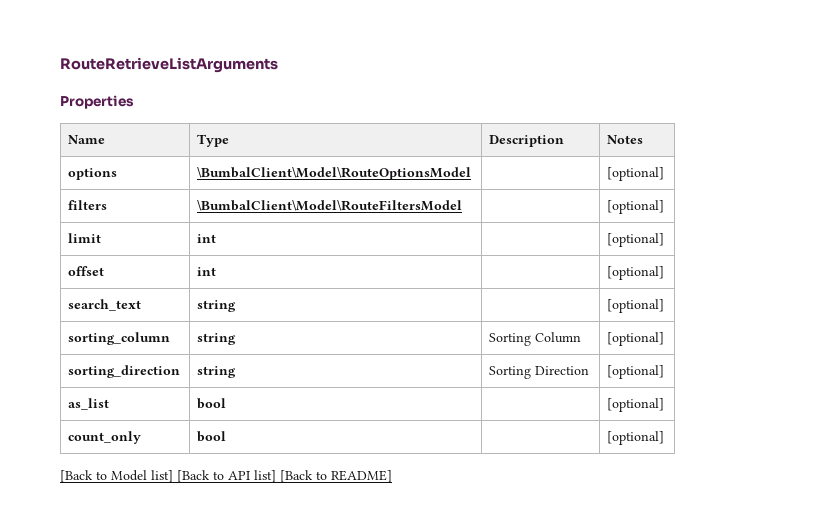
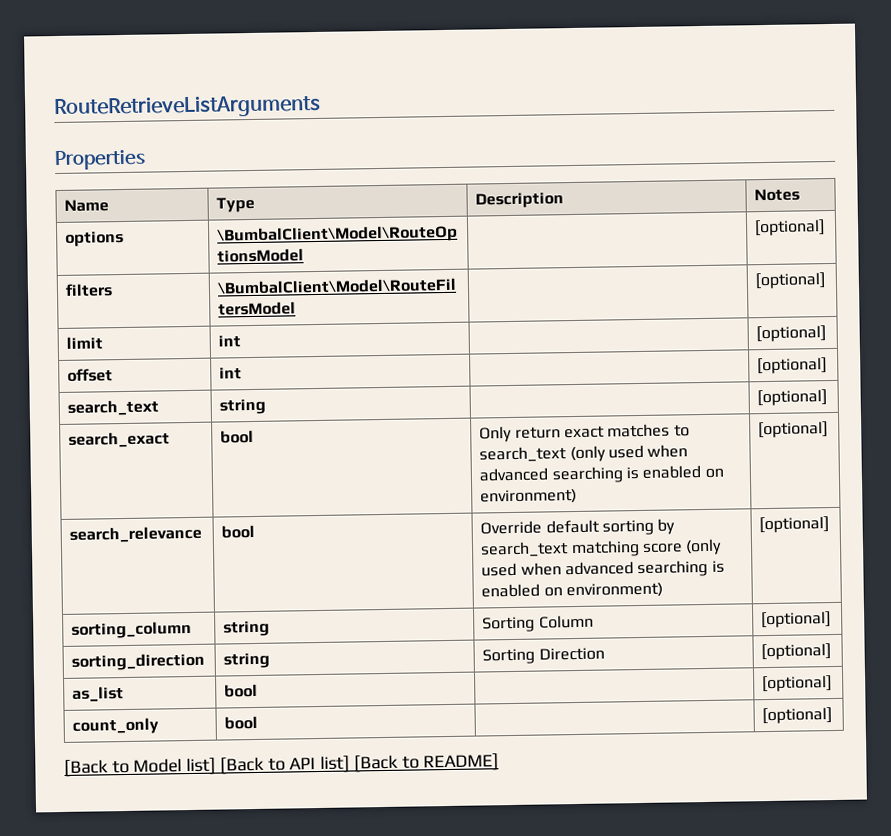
(665, 306) none -> [68,431,171,448] [220,429,255,444] [479,423,690,443] [479,444,689,463] [479,465,724,484] [480,488,578,505] [758,421,829,439] [69,525,203,543] [221,524,256,539] [480,518,676,536] [480,538,723,558] [481,559,725,578] [481,582,663,599] [759,516,830,534] // search_exact | bool | Only return exact matches to search_text (only used when advanced searching is enabled on environment) | [optional] // search_relevance | bool | Override default sorting by search_text matching score (only used when advanced searching is enabled on environment) | [optional]

